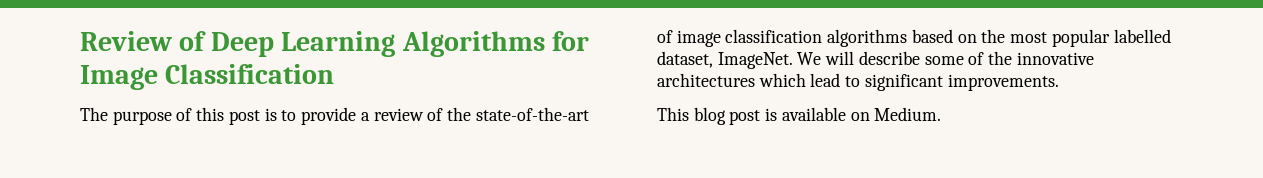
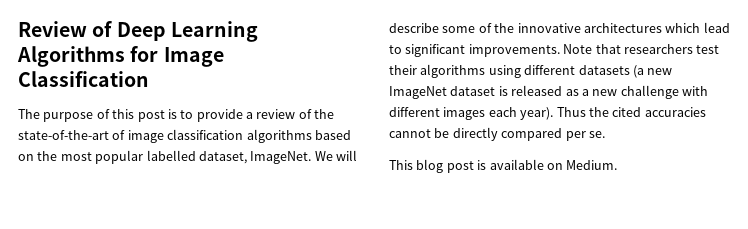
(1059, 82) none -> [563,44,720,54] [389,64,673,78] [389,85,708,99] [389,107,706,120] [389,127,605,141] Note that researchers test their algorithms using different datasets (a new ImageNet dataset is released as a new challenge with different images each year). Thus the cited accuracies cannot be directly compared per se.

